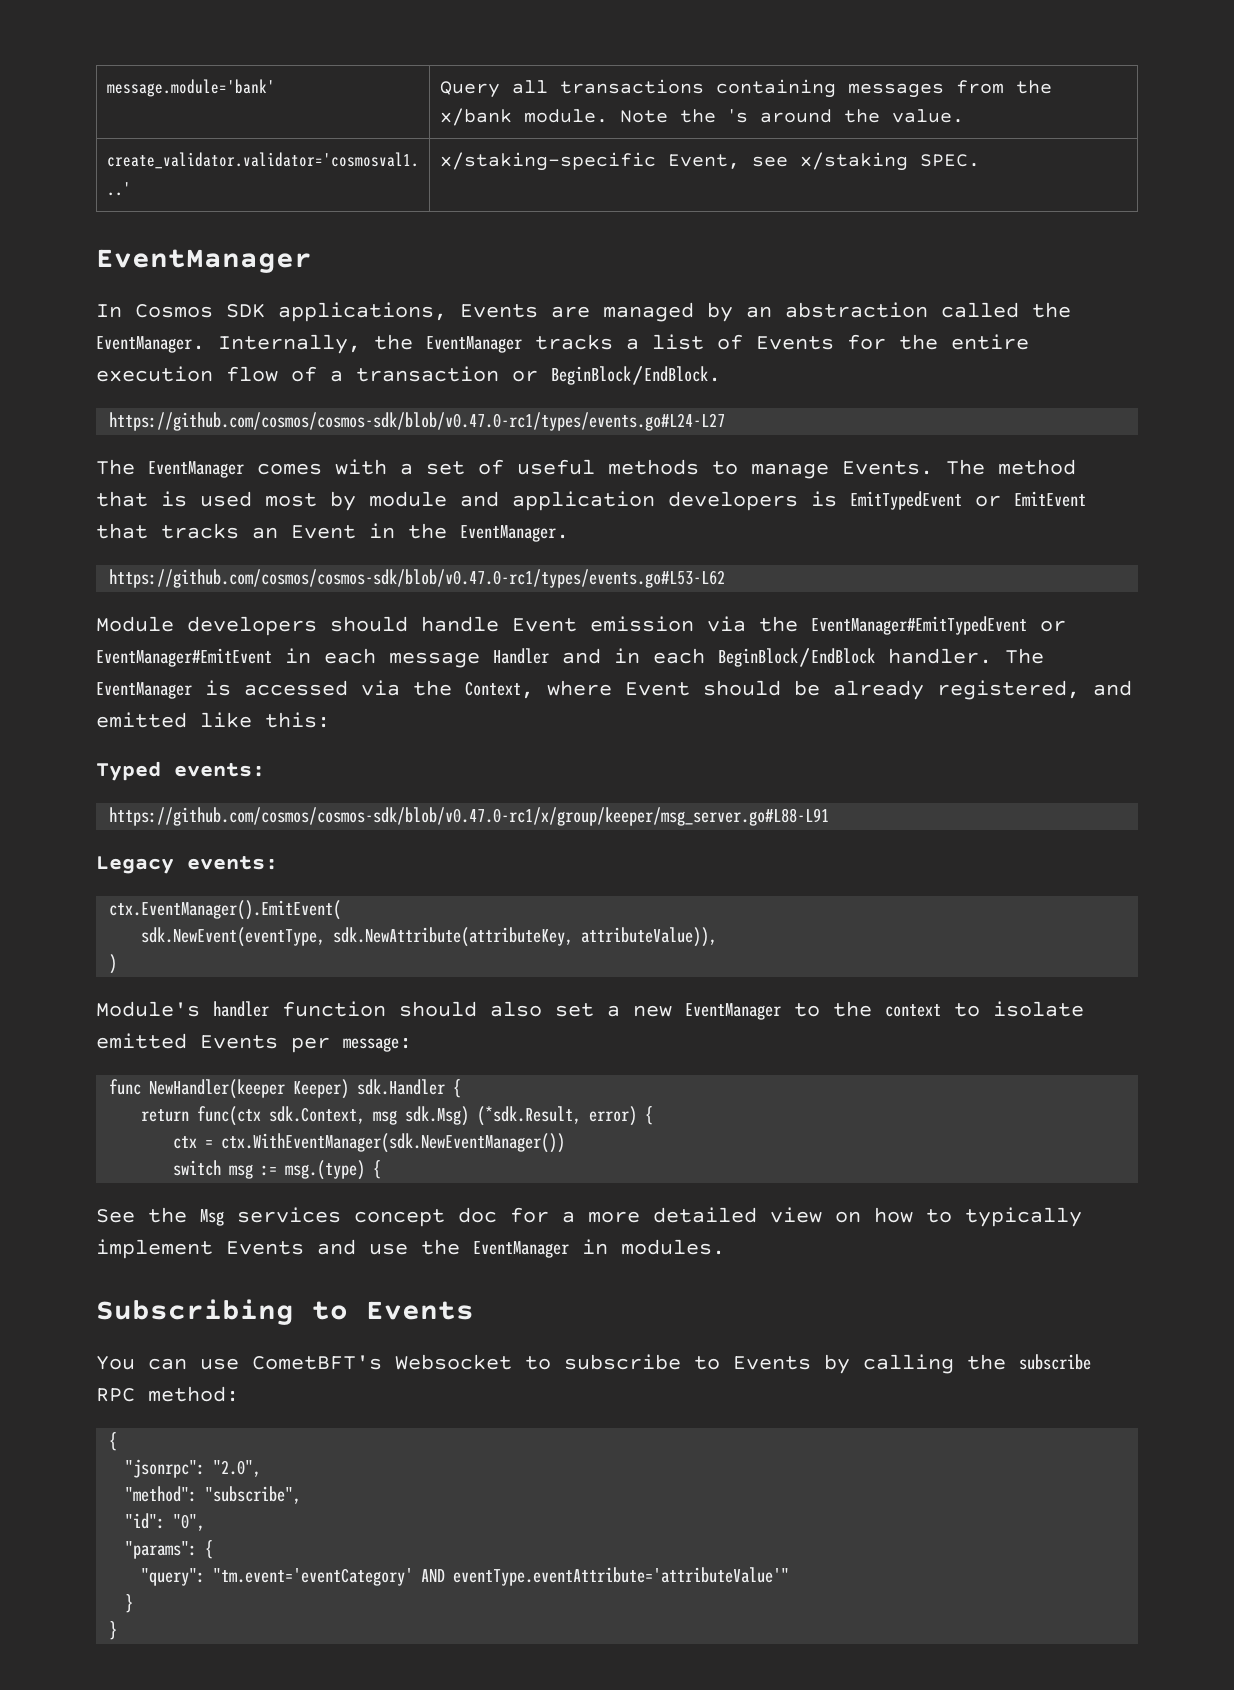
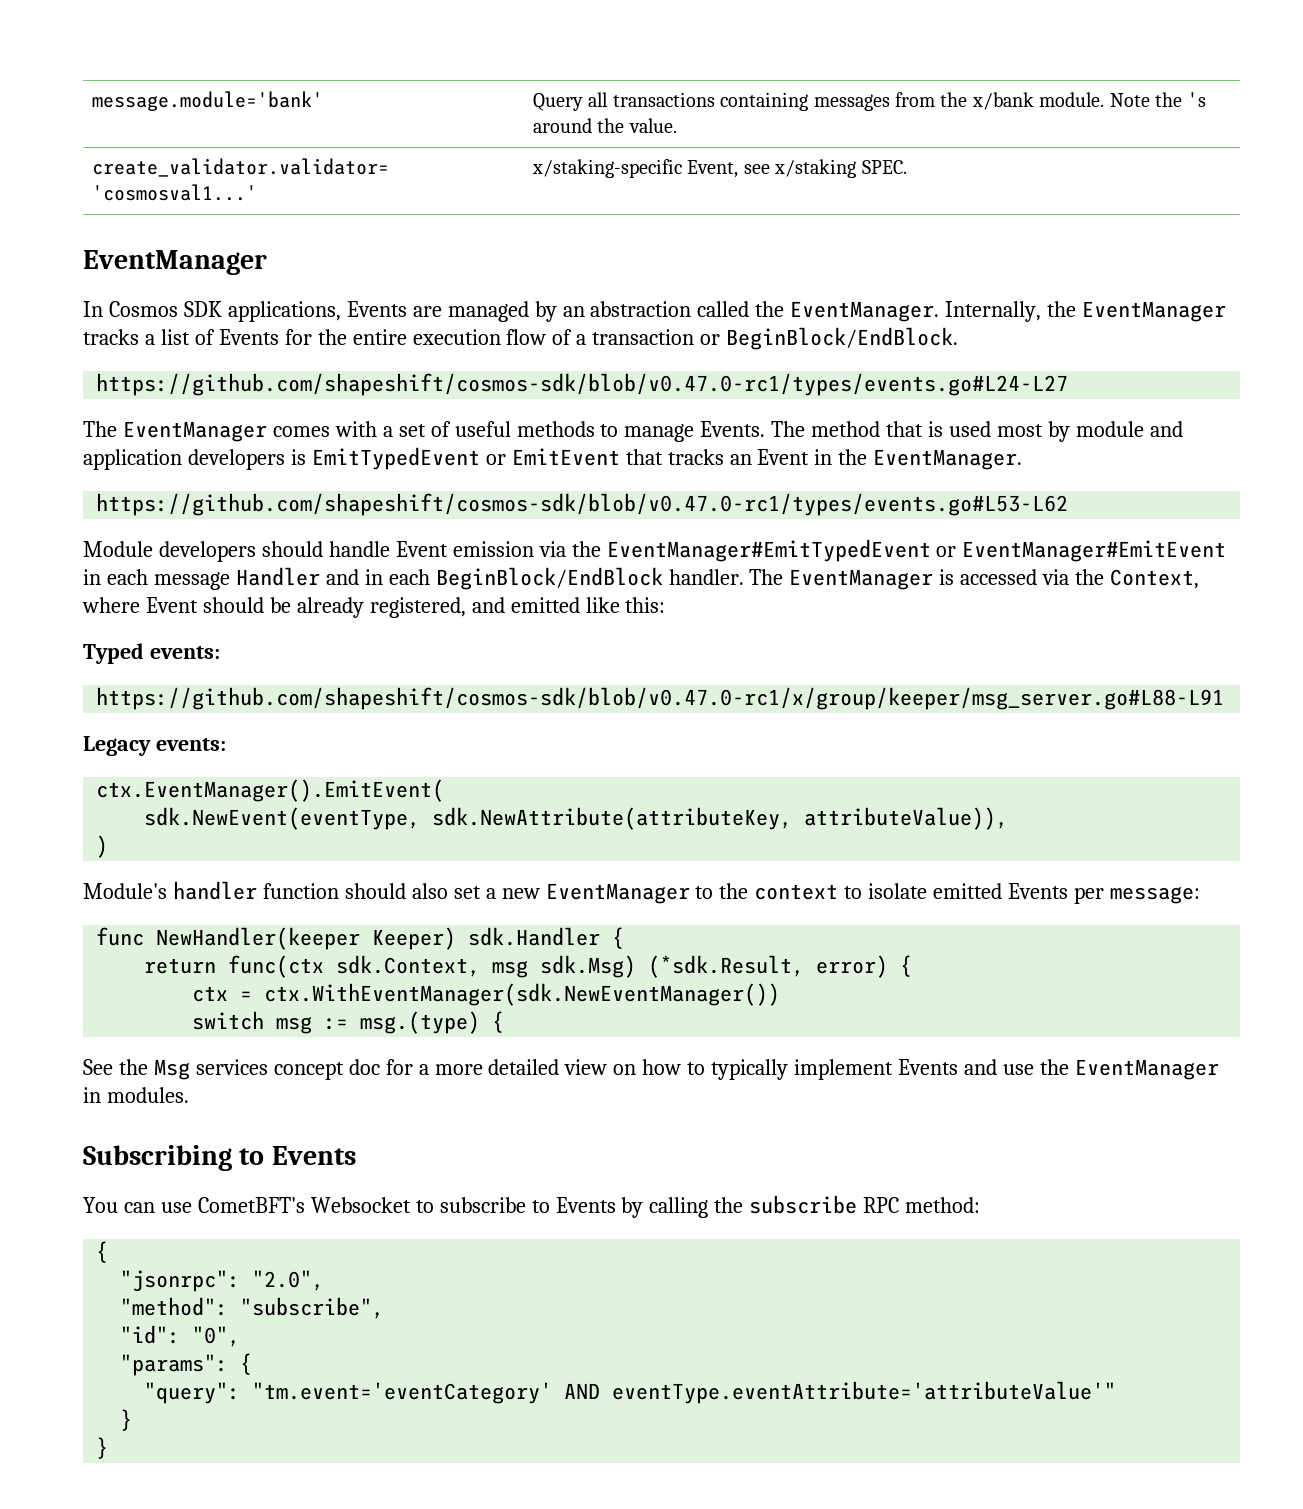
[109,412,726,431] https://github.com/cosmos/cosmos-sdk/blob/v0.47.0-rc1/types/events.go#L24-L27 -> [96,373,1069,396] https://github.com/shapeshift/cosmos-sdk/blob/v0.47.0-rc1/types/events.go#L24-L27
[109,569,726,588] https://github.com/cosmos/cosmos-sdk/blob/v0.47.0-rc1/types/events.go#L53-L62 -> [96,493,1069,516] https://github.com/shapeshift/cosmos-sdk/blob/v0.47.0-rc1/types/events.go#L53-L62
[109,807,830,826] https://github.com/cosmos/cosmos-sdk/blob/v0.47.0-rc1/x/group/keeper/msg_server.go#L88-L91 -> [96,687,1225,710] https://github.com/shapeshift/cosmos-sdk/blob/v0.47.0-rc1/x/group/keeper/msg_server.go#L88-L91

